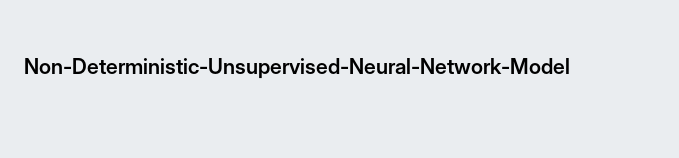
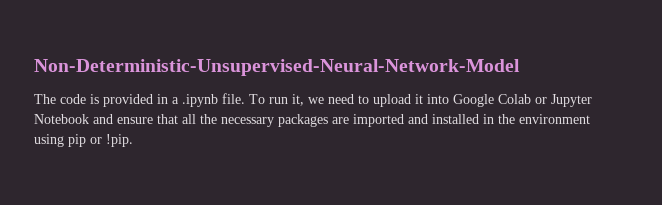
(570, 68) none -> [34,93,592,107] [34,114,590,127] [34,134,133,147] // The code is provided in a .ipynb file. To run it, we need to upload it into Google Colab or Jupyter Notebook and ensure that all the necessary packages are imported and installed in the environment using pip or !pip.

